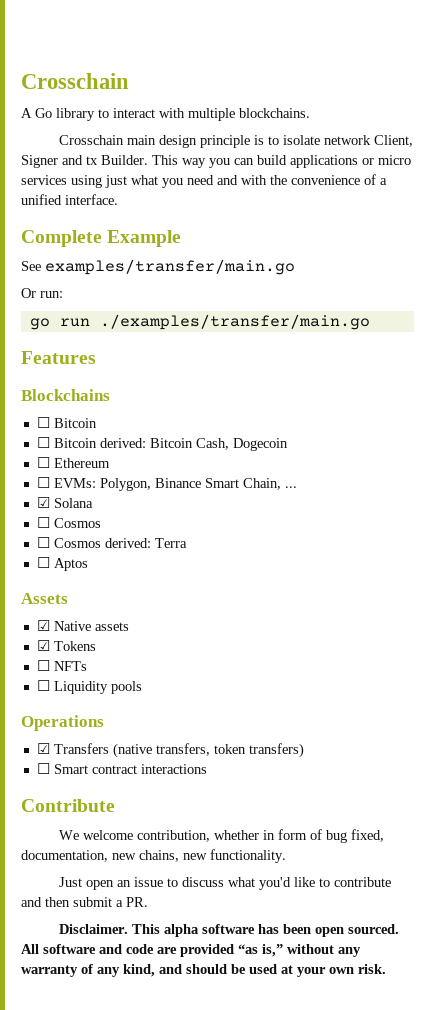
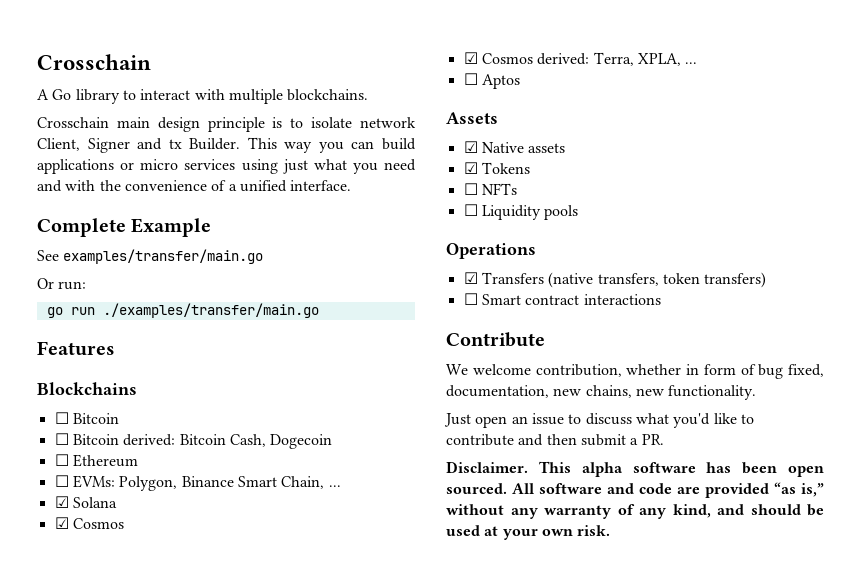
[36,517,50,528] ☐ -> [54,517,69,529] ☑
[36,537,50,548] ☐ -> [463,52,478,64] ☑
[154,538,187,548] Terra -> [593,52,698,66] Terra, XPLA, ...

